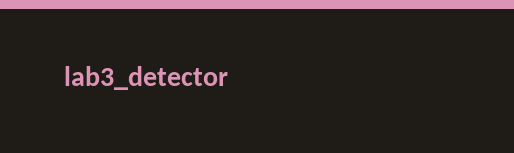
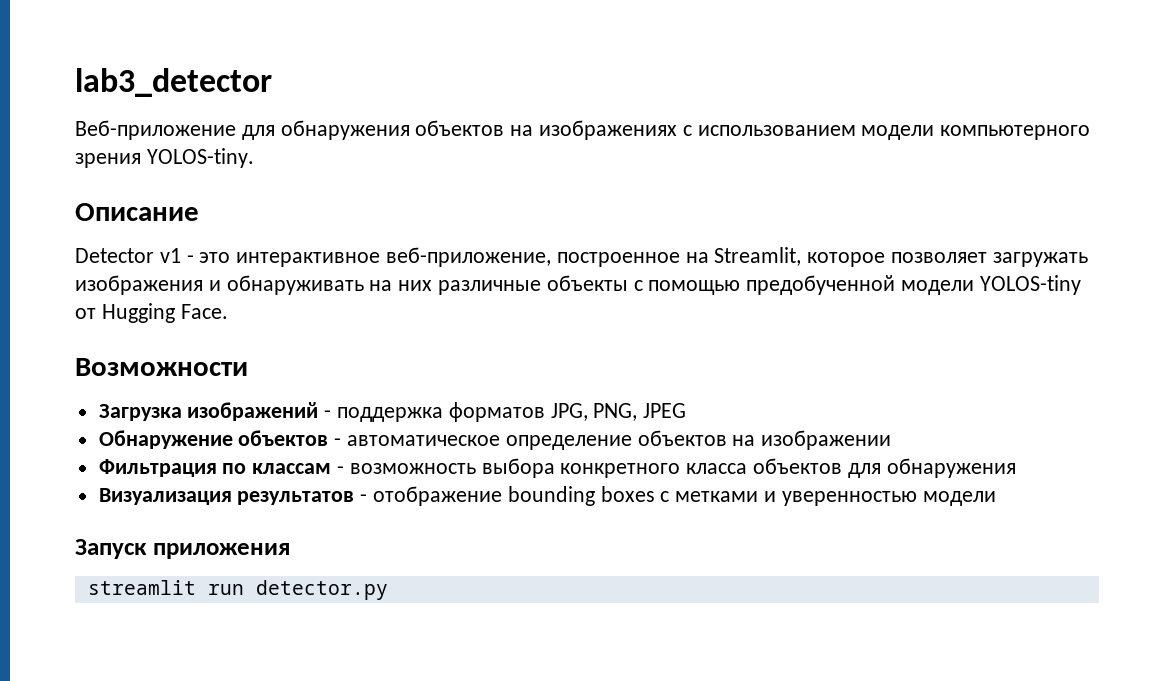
(228, 78) none -> [75,120,1091,140] [75,148,254,168] [75,203,199,221] [75,247,1088,267] [75,275,1081,295] [75,303,228,323] [75,358,248,376] [98,402,687,422] [98,430,892,450] [98,458,1016,478] [98,486,996,506] [75,539,290,559] [87,580,388,600] // Веб-приложение для обнаружения объектов на изображениях с использованием модели компьютерного зрения YOLOS-tiny. // Описание // Detector v1 - это интерактивное веб-приложение, построенное на Streamlit, которое позволяет загружать изображения и обнаруживать на них различные объекты с помощью предобученной модели YOLOS-tiny от Hugging Face. // Возможности // Загрузка изображений - поддержка форматов JPG, PNG, JPEG // Обнаружение объектов - автоматическое определение объектов на изображении // Фильтрация по классам - возможность выбора конкретного класса объектов для обнаружения // Визуализация результатов - отображение bounding boxes с метками и уверенностью модели // Запуск приложения // streamlit run detector.py

